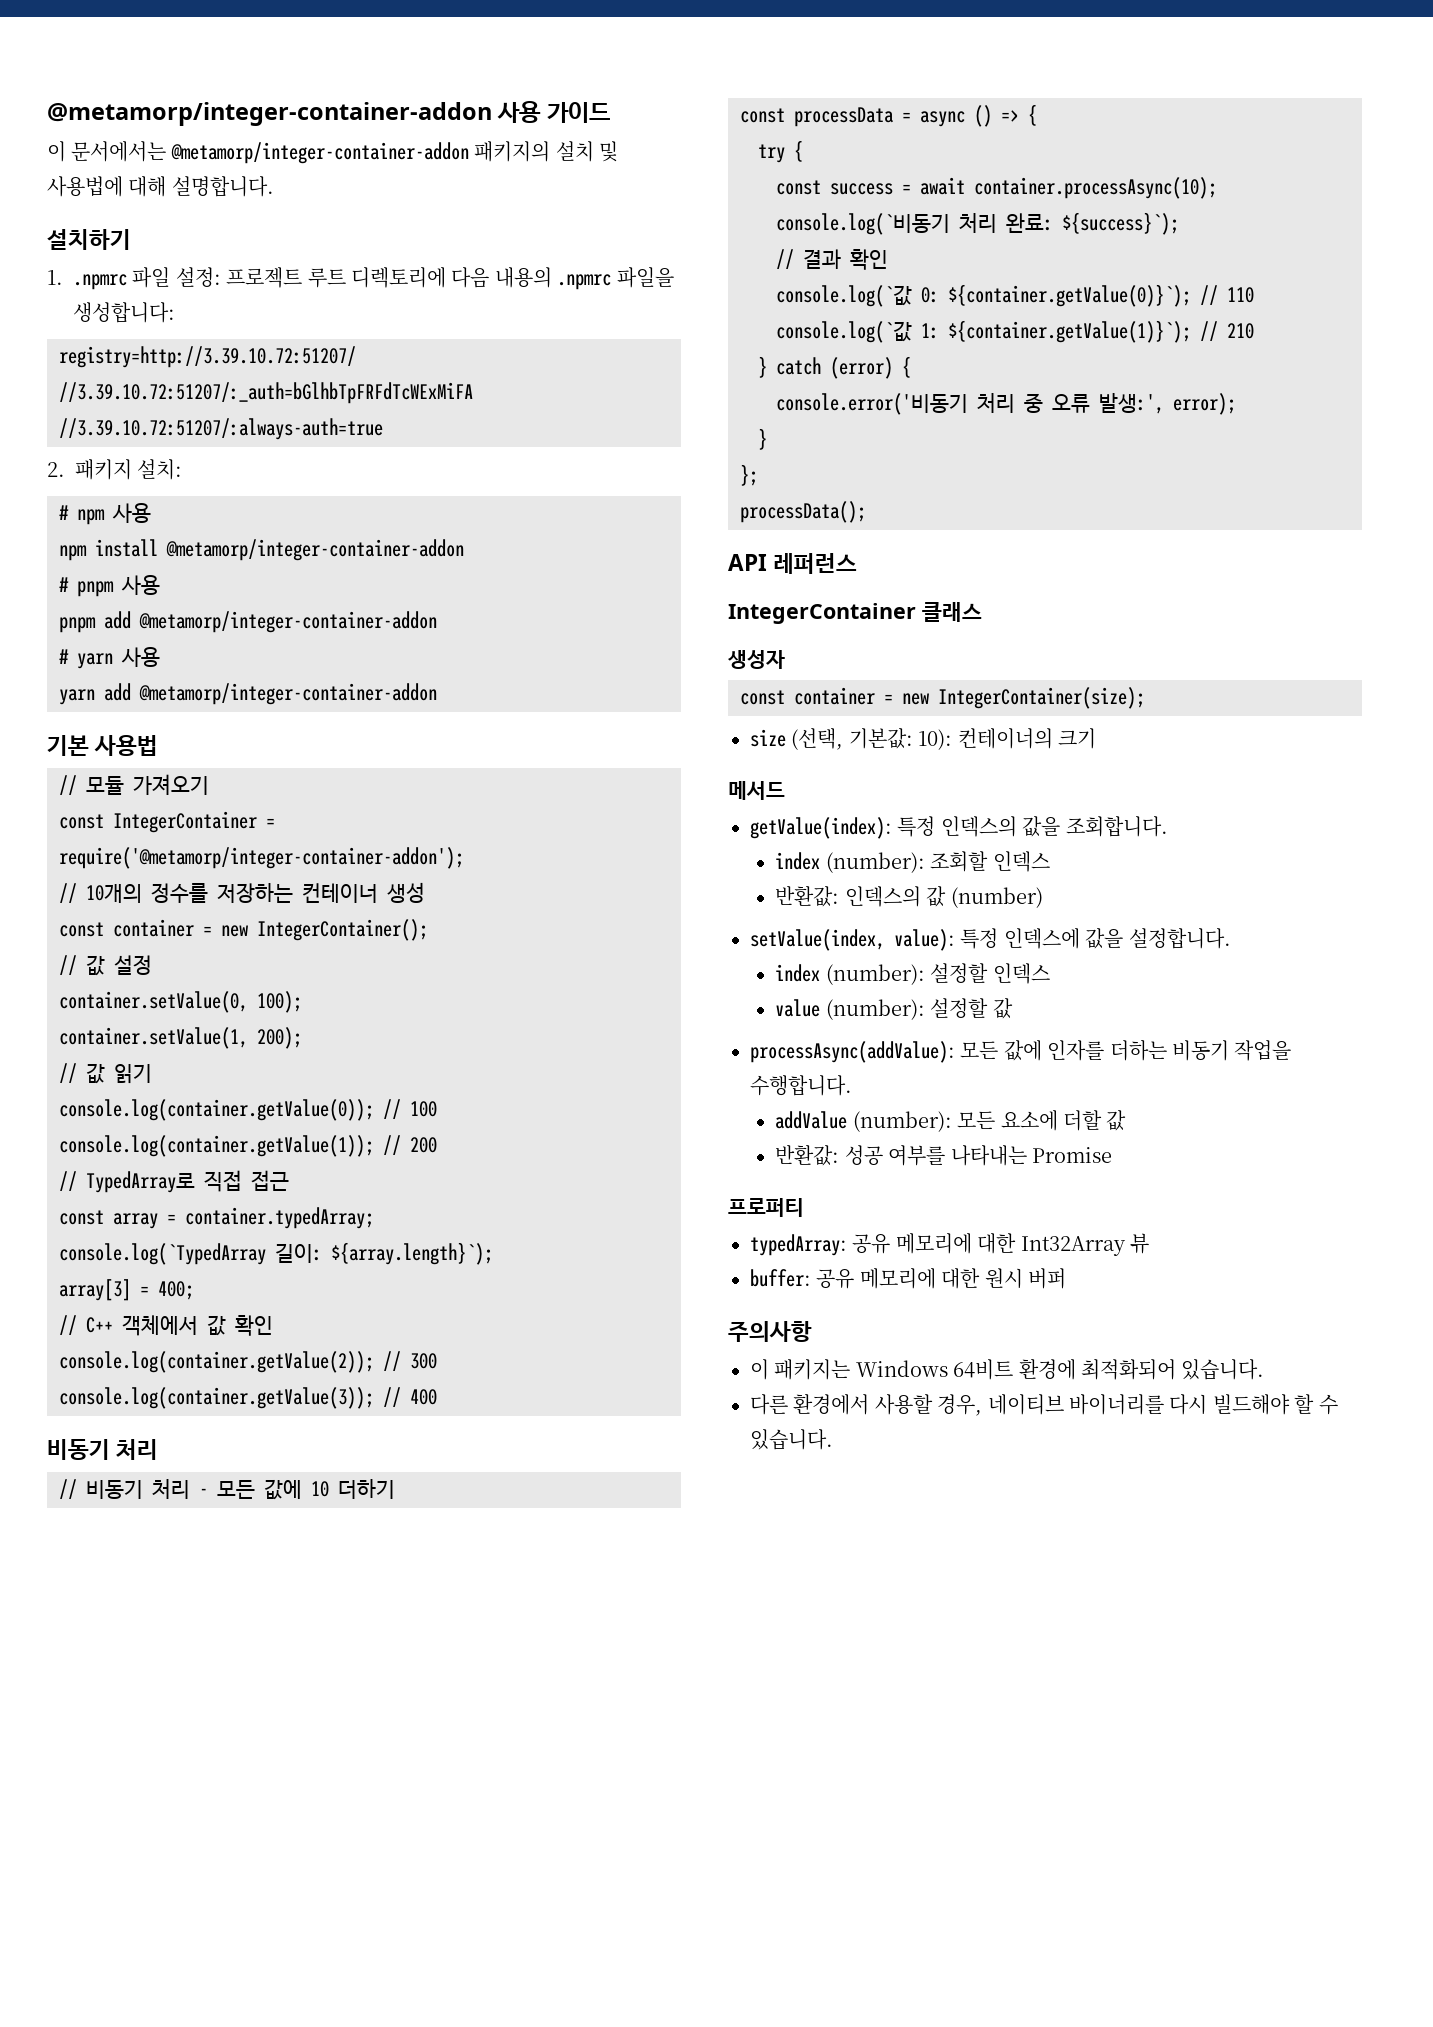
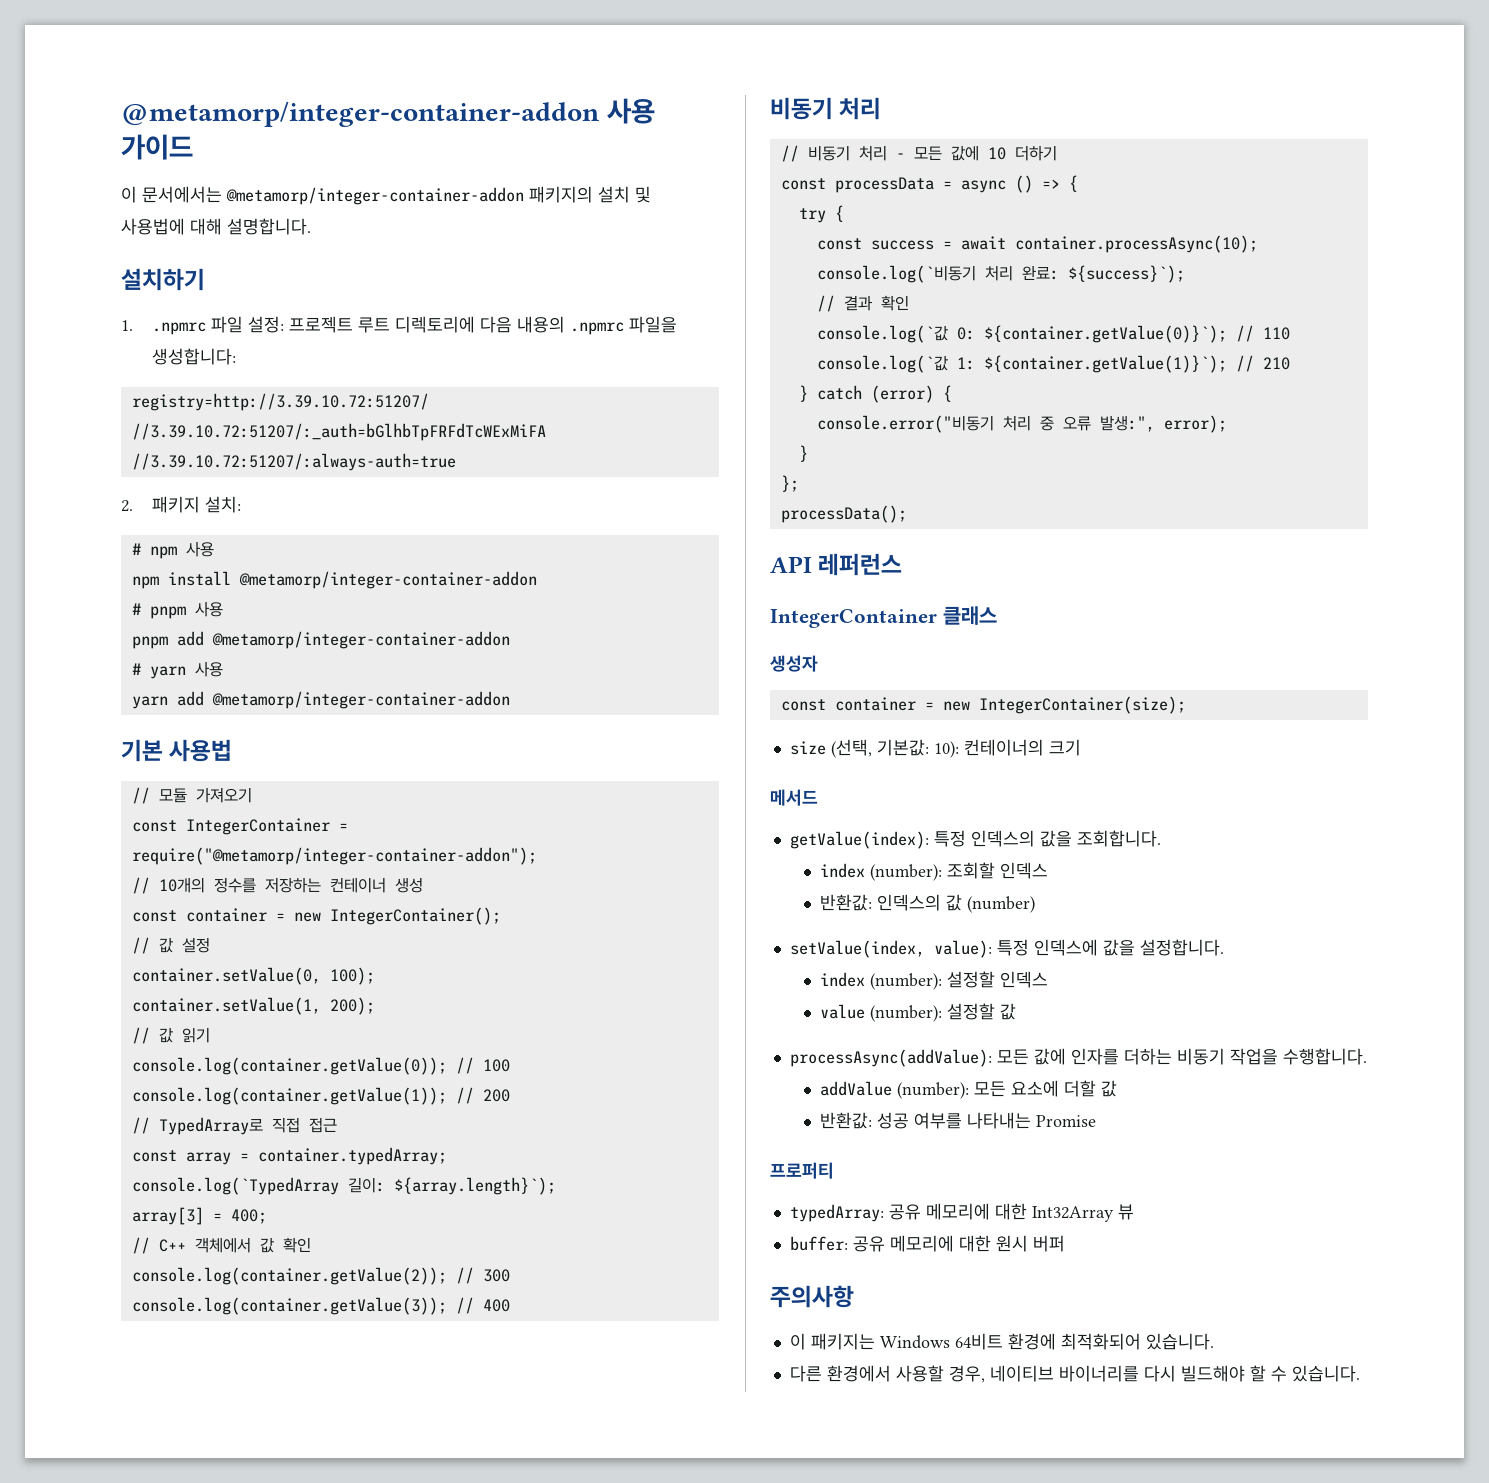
[59,847,464,869] require('@metamorp/integer-container-addon'); -> [131,847,537,865] require("@metamorp/integer-container-addon");
[776,393,968,415] console.error('비동기 -> [816,415,994,433] console.error("비동기
[1099,393,1164,414] 발생:', -> [1099,415,1155,432] 발생:",

